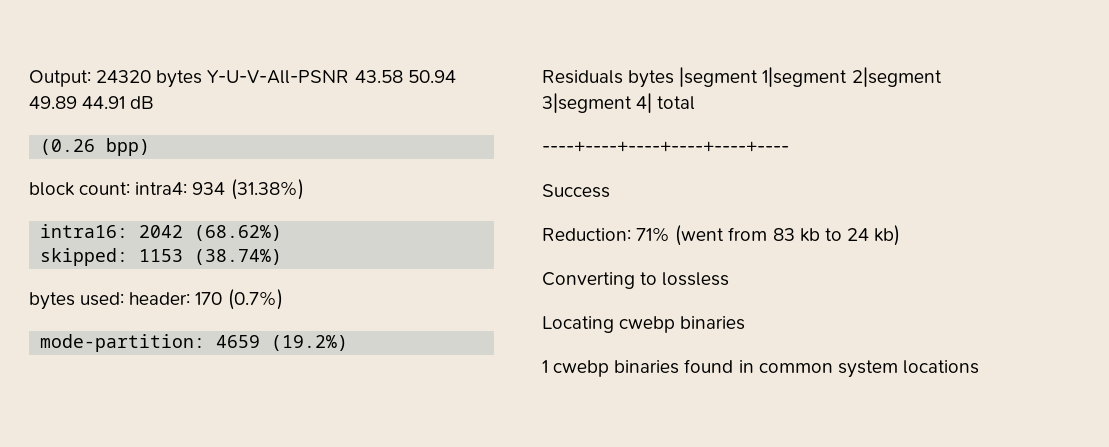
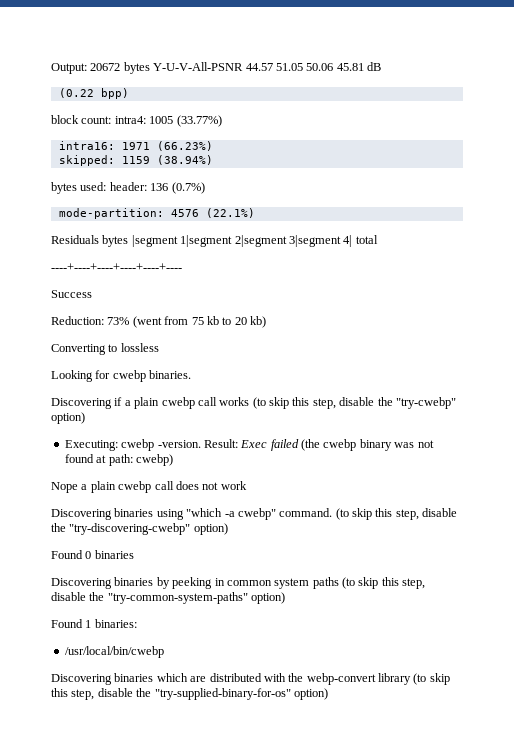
[96,70,152,83] 24320 -> [90,63,121,71] 20672
[354,70,456,83] [29,96,126,109] 43.58 50.94 49.89 44.91 -> [245,63,364,71] 44.57 51.05 50.06 45.81
[40,139,96,155] (0.26 -> [58,88,94,98] (0.22
[192,179,304,200] 934 (31.38%) -> [149,115,222,127] 1005 (33.77%)
[139,225,283,241] 2042 (68.62%) -> [121,141,213,151] 1971 (66.23%)
[139,249,283,265] 1153 (38.74%) -> [121,155,213,165] 1159 (38.94%)
[195,292,223,305] 170 -> [150,183,169,191] 136
[216,335,349,351] 4659 (19.2%) -> [170,208,255,218] 4576 (22.1%)
[636,227,671,242] 71% -> [107,317,130,325] 73%
[772,228,795,241] 83 -> [191,317,204,325] 75
[846,228,869,241] 24 -> [234,317,247,325] 20
[542,316,746,333] [542,359,979,378] Locating cwebp binaries // 1 cwebp binaries found in common system locations -> [51,370,192,382] [51,397,456,409] [51,412,85,424] [64,439,434,451] [64,454,173,466] [51,481,247,493] [51,508,458,520] [51,523,228,535] [51,550,134,559] [51,577,426,589] [51,592,286,604] [51,619,137,628] [64,646,164,658] [51,673,450,685] [51,688,328,700] Looking for cwebp binaries. // Discovering if a plain cwebp call works (to skip this step, disable the "try-cwebp" option) // Executing: cwebp -version. Result: Exec failed (the cwebp binary was not found at path: cwebp) // Nope a plain cwebp call does not work // Discovering binaries using "which -a cwebp" command. (to skip this step, disable the "try-discovering-cwebp" option) // Found 0 binaries // Discovering binaries by peeking in common system paths (to skip this step, disable the "try-common-system-paths" option) // Found 1 binaries: // /usr/local/bin/cwebp // Discovering binaries which are distributed with the webp-convert library (to skip this step, disable the "try-supplied-binary-for-os" option)

